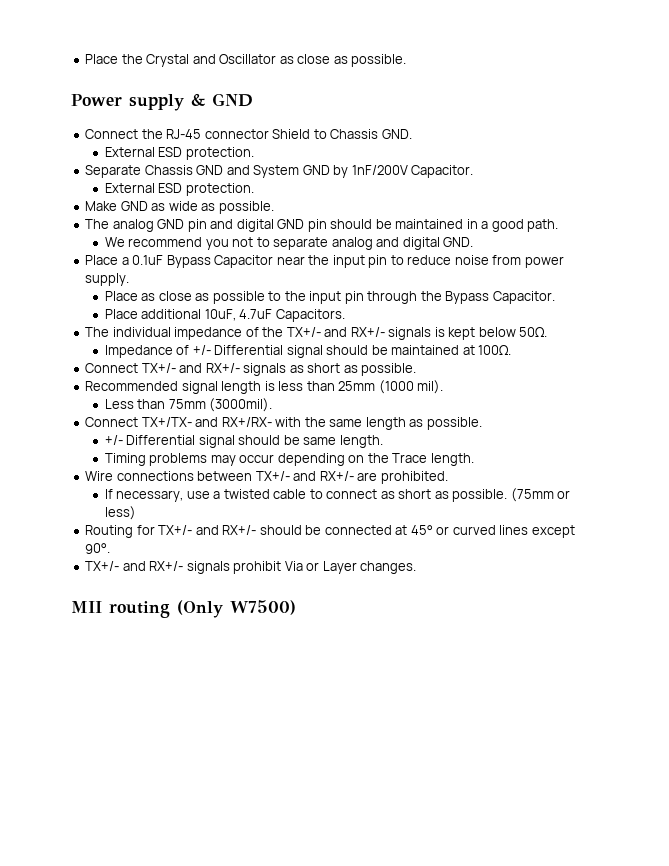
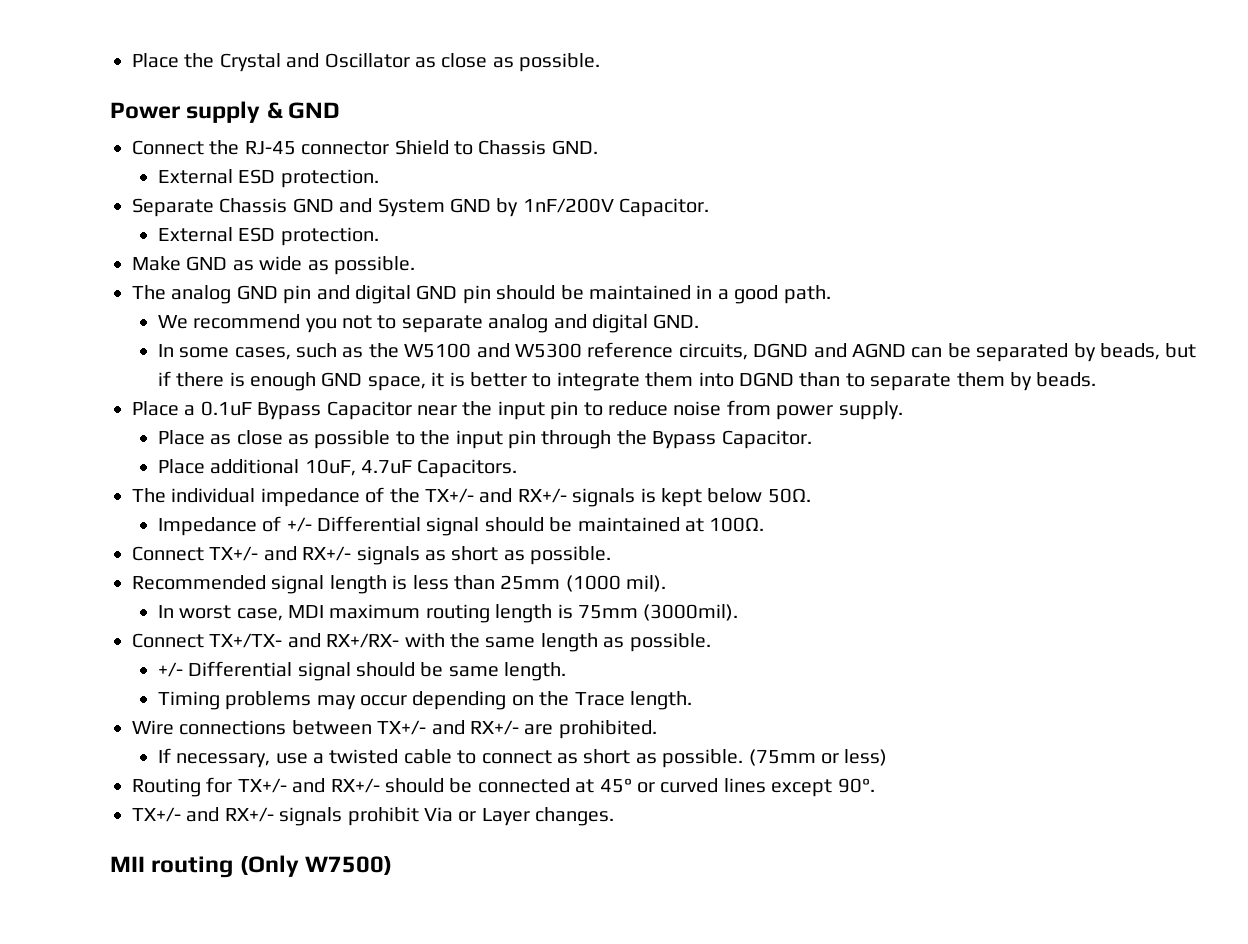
(474, 242) none -> [157,342,1197,362] [157,371,1097,391] // In some cases, such as the W5100 and W5300 reference circuits, DGND and AGND can be separated by beads, but if there is enough GND space, it is better to integrate them into DGND than to separate them by beads.
[104,399,166,409] Less than -> [157,604,573,623] In worst case, MDI maximum routing length is

